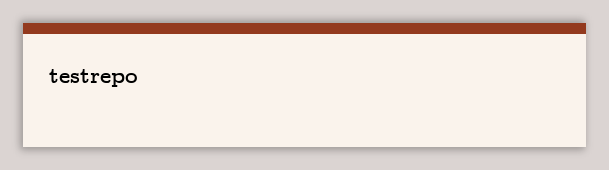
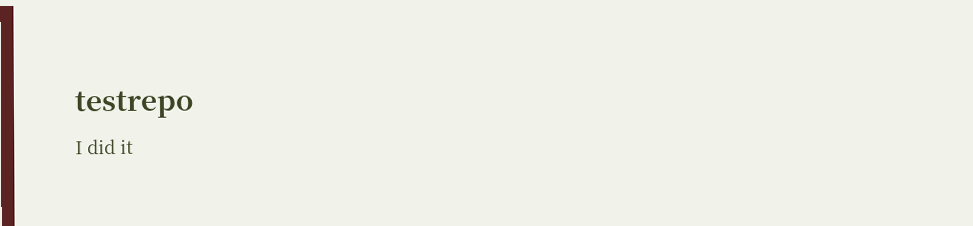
(138, 78) none -> [75,138,134,155] // I did it

